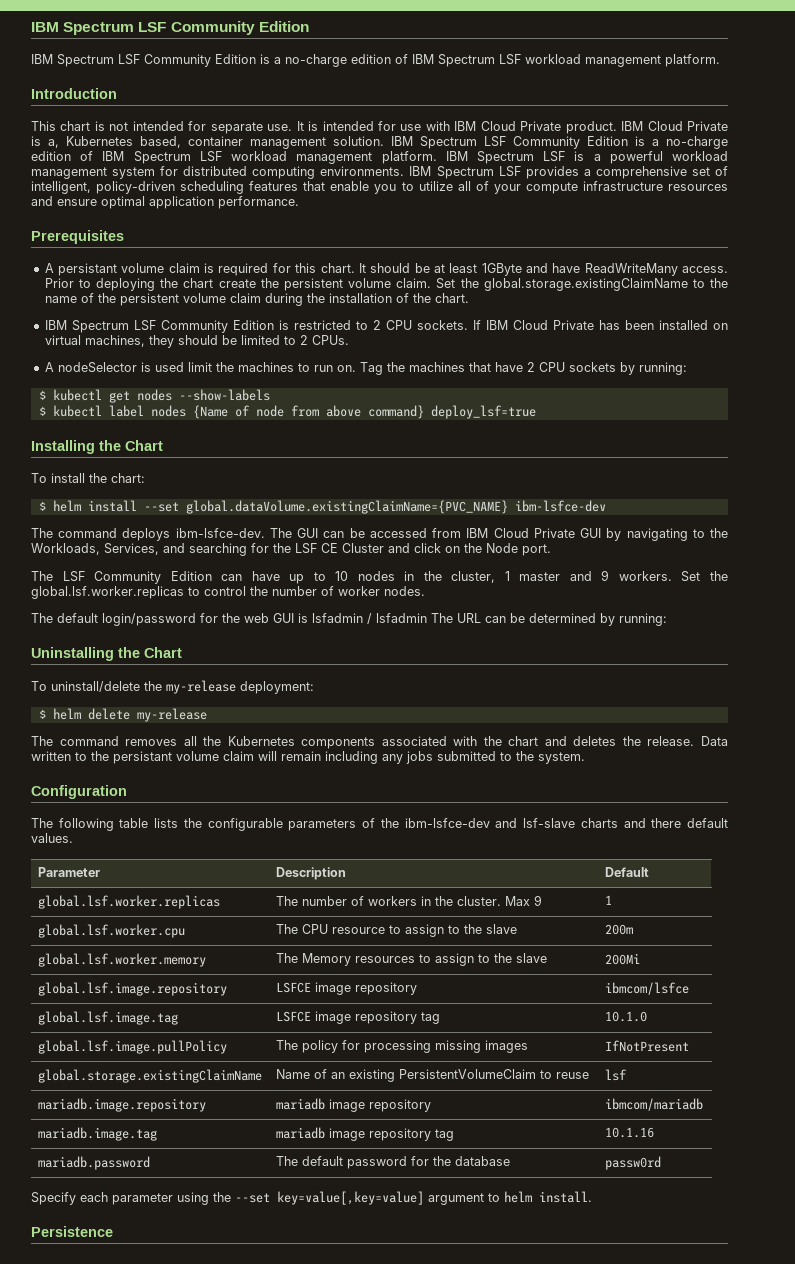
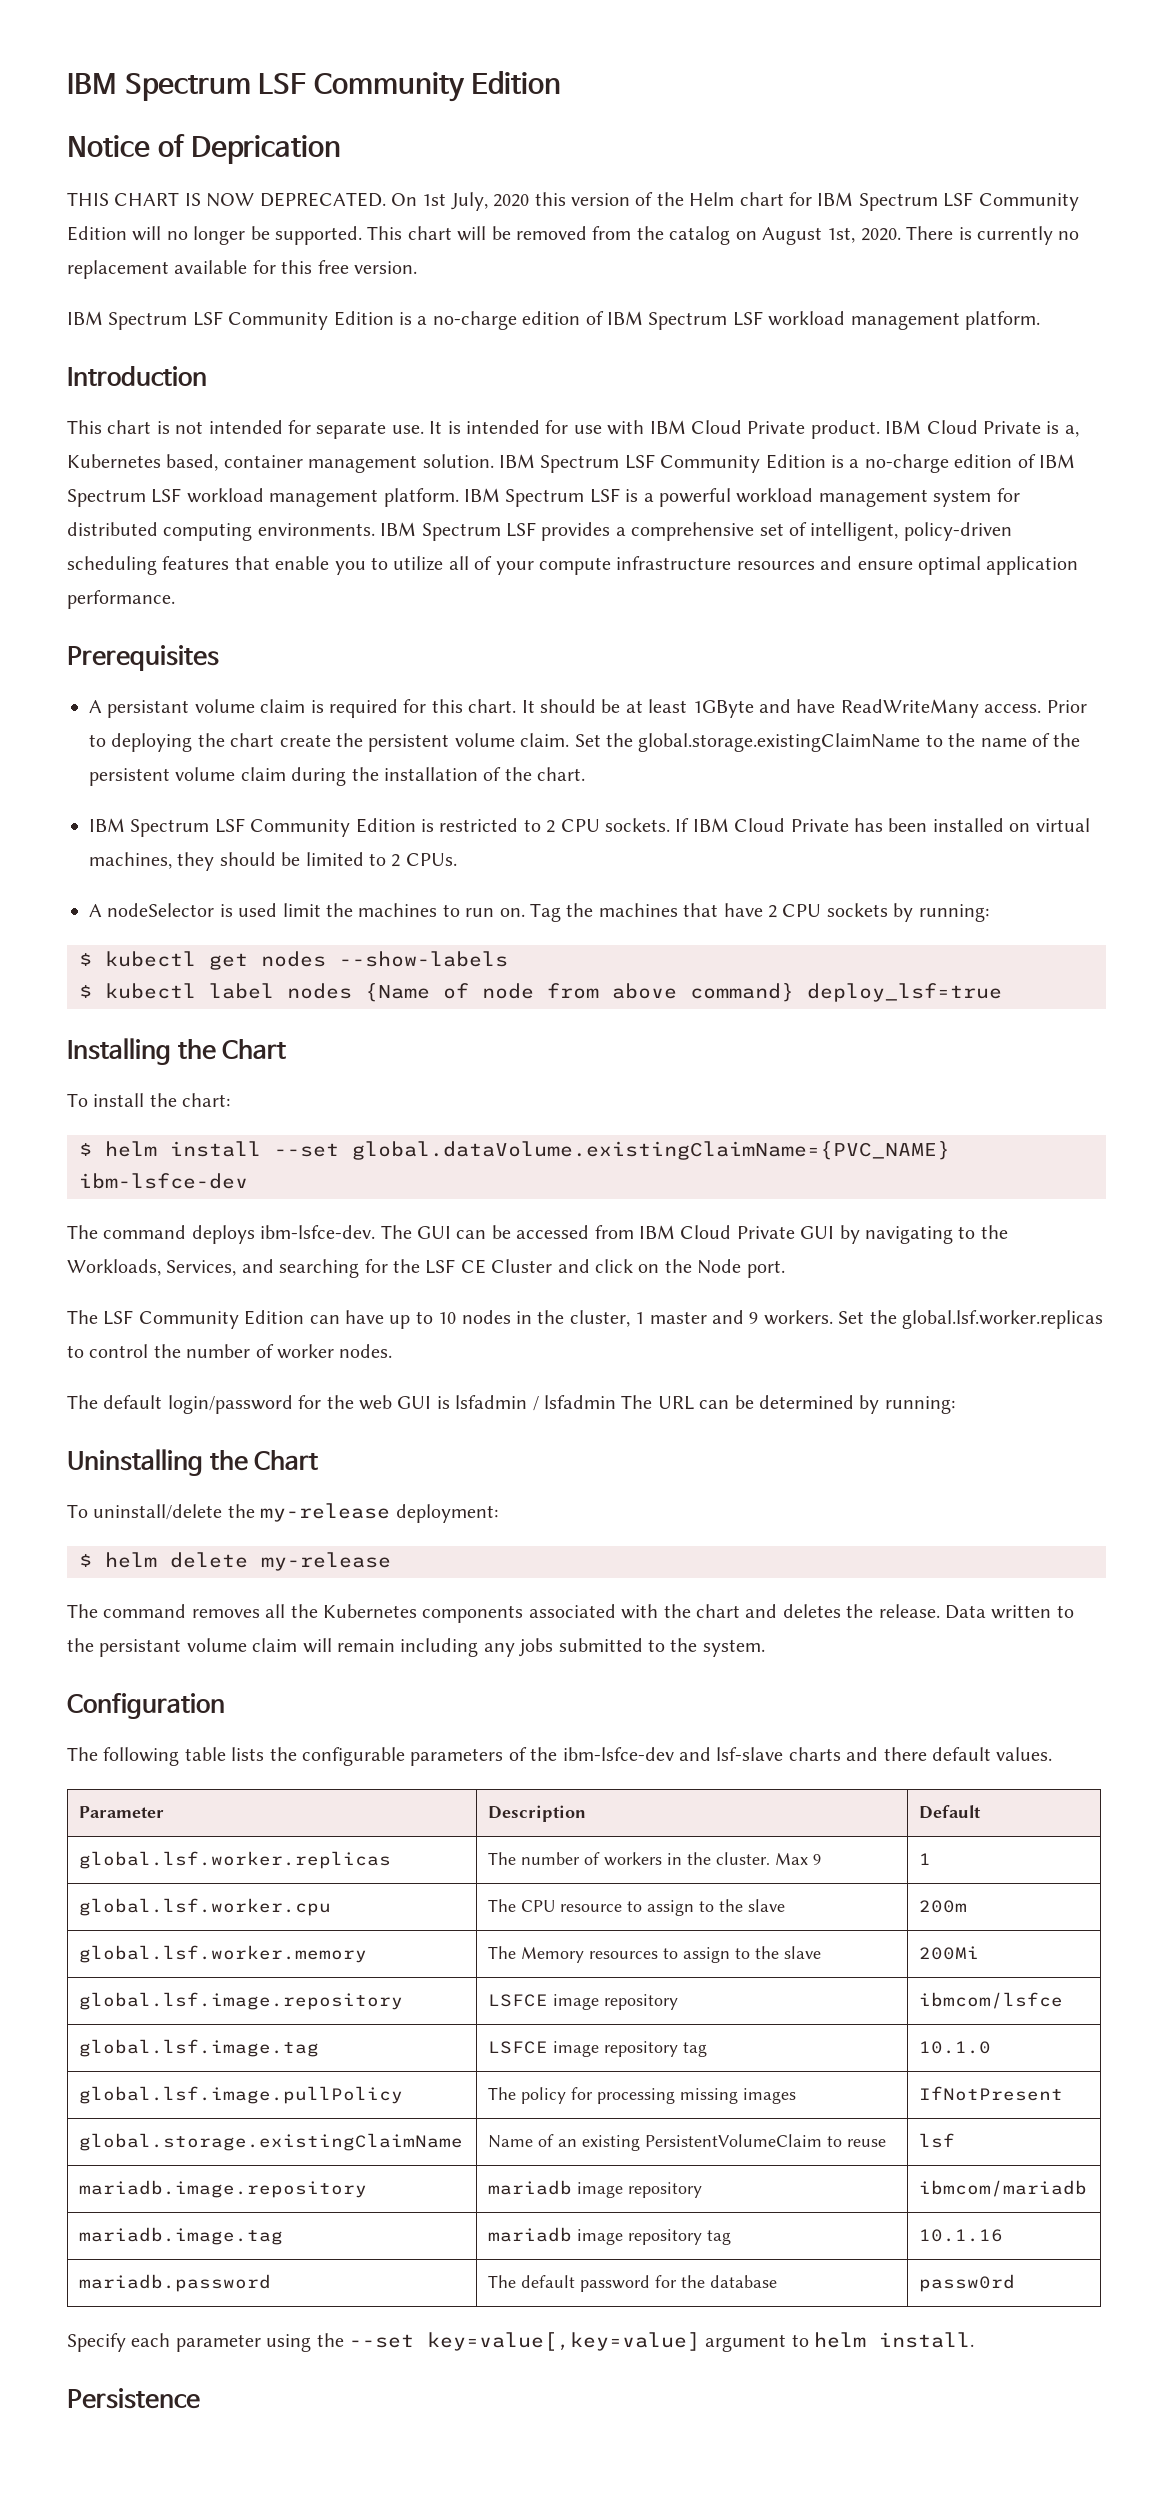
[31,21,309,35] IBM Spectrum LSF Community Edition -> [67,71,562,102] [67,134,342,164] [67,192,1079,211] [67,226,1080,245] [67,260,417,279] IBM Spectrum LSF Community Edition // Notice of Deprication // THIS CHART IS NOW DEPRECATED. On 1st July, 2020 this version of the Helm chart for IBM Spectrum LSF Community Edition will no longer be supported. This chart will be removed from the catalog on August 1st, 2020. There is currently no replacement available for this free version.

